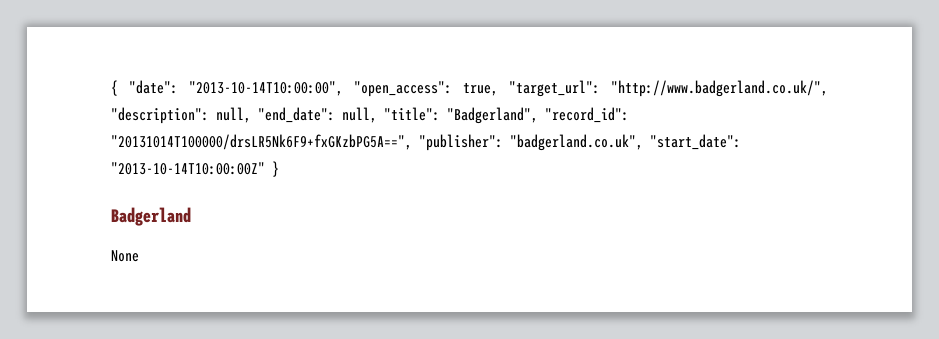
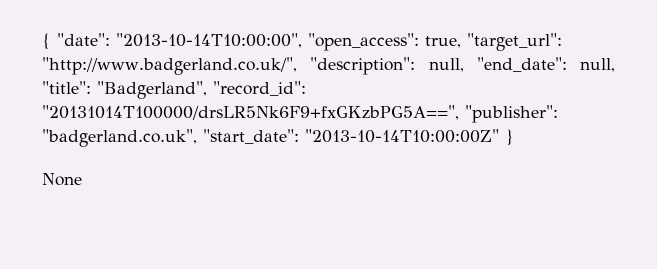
[111,207,191,226] // Badgerland -> (514, 137) none

